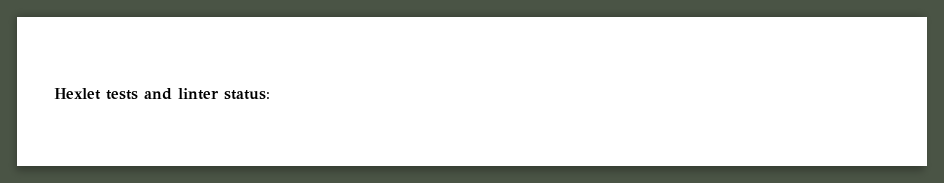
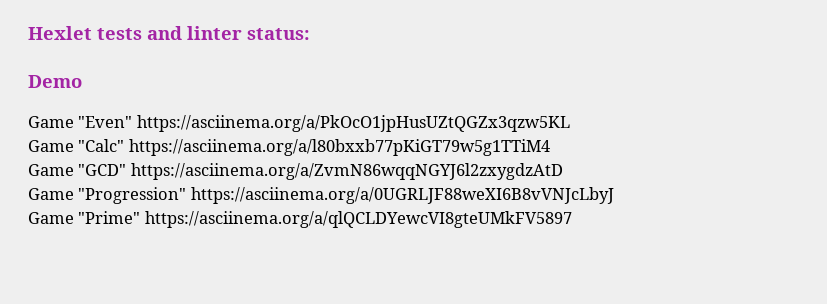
(270, 95) none -> [28,75,82,88] [28,115,570,132] [28,139,550,156] [28,163,563,180] [28,187,614,204] [28,211,572,228] // Demo // Game "Even" https://asciinema.org/a/PkOcO1jpHusUZtQGZx3qzw5KL // Game "Calc" https://asciinema.org/a/l80bxxb77pKiGT79w5g1TTiM4 // Game "GCD" https://asciinema.org/a/ZvmN86wqqNGYJ6l2zxygdzAtD // Game "Progression" https://asciinema.org/a/0UGRLJF88weXI6B8vVNJcLbyJ // Game "Prime" https://asciinema.org/a/qlQCLDYewcVI8gteUMkFV5897

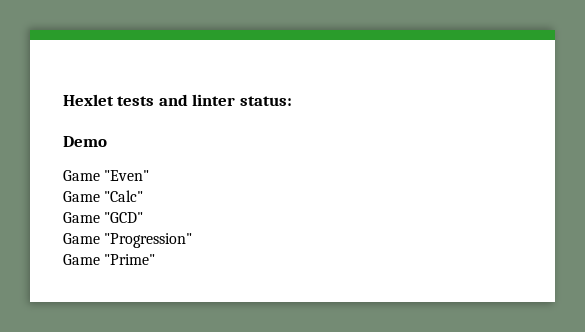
[136,115,570,132] https://asciinema.org/a/PkOcO1jpHusUZtQGZx3qzw5KL -> (150, 175) none
[128,139,550,156] https://asciinema.org/a/l80bxxb77pKiGT79w5g1TTiM4 -> (144, 196) none
[130,163,563,180] https://asciinema.org/a/ZvmN86wqqNGYJ6l2zxygdzAtD -> (144, 217) none
[190,187,614,204] https://asciinema.org/a/0UGRLJF88weXI6B8vVNJcLbyJ -> (193, 240) none
[144,211,572,228] https://asciinema.org/a/qlQCLDYewcVI8gteUMkFV5897 -> (156, 259) none

